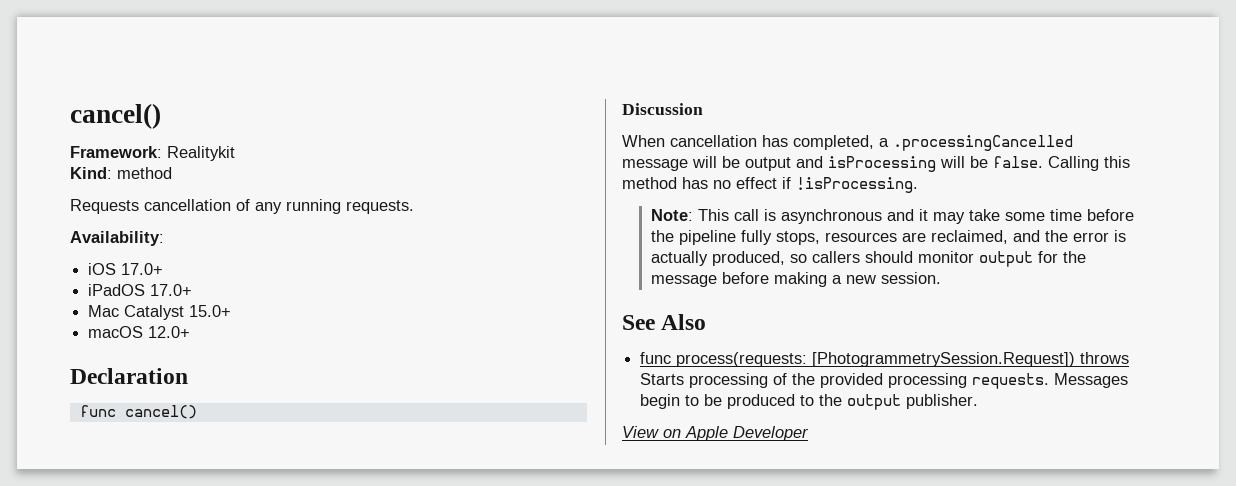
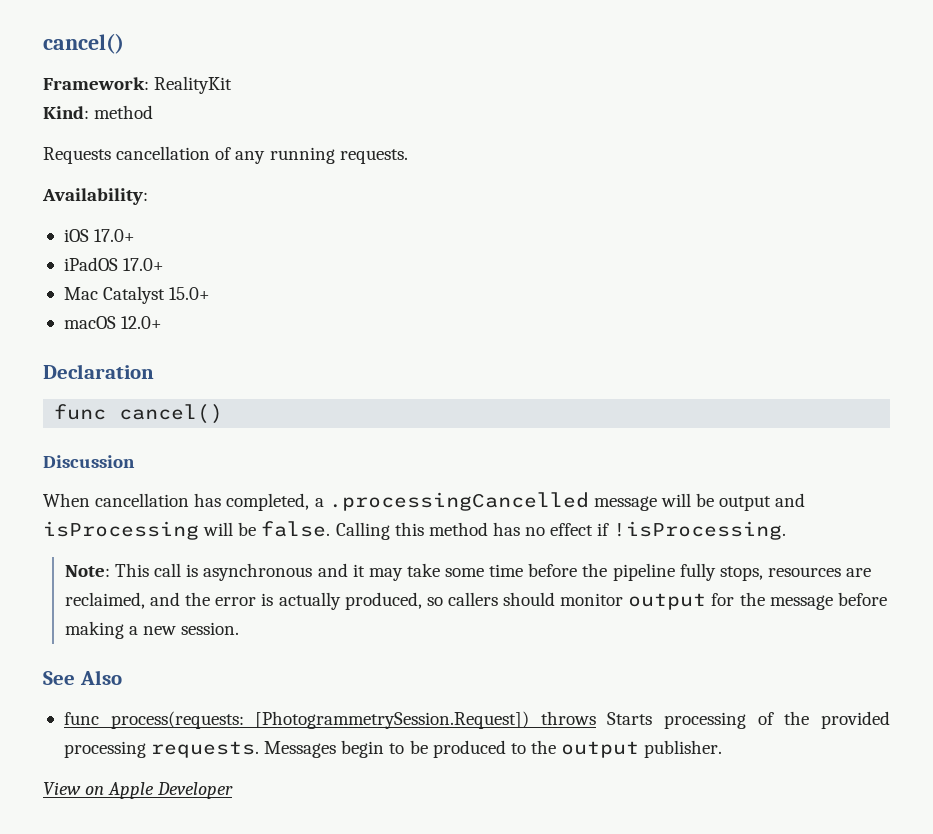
[167,146,235,161] Realitykit -> [154,76,233,94] RealityKit

